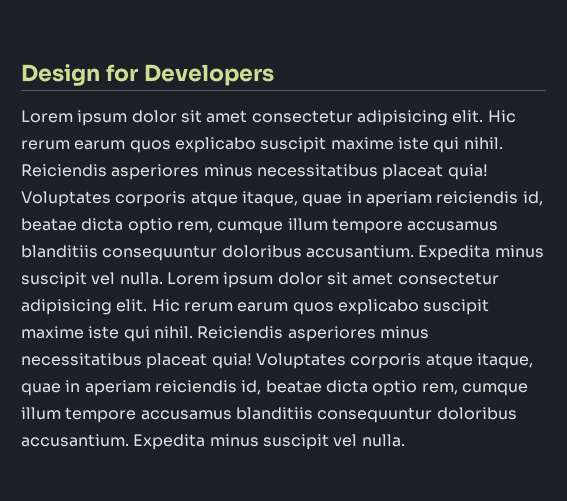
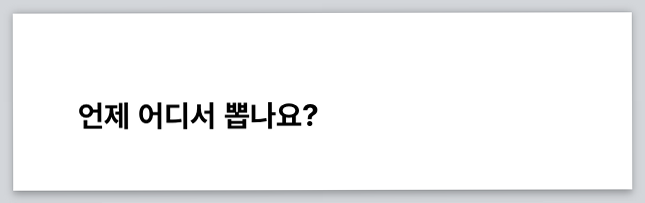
[21,64,274,86] [21,110,516,126] [21,137,503,153] [21,164,488,180] [21,191,543,207] [21,218,499,234] [21,245,544,261] [21,272,499,288] [21,299,490,315] [21,326,429,342] [21,353,533,369] [21,380,528,396] [21,407,517,423] [21,434,405,450] Design for Developers // Lorem ipsum dolor sit amet consectetur adipisicing elit. Hic rerum earum quos explicabo suscipit maxime iste qui nihil. Reiciendis asperiores minus necessitatibus placeat quia! Voluptates corporis atque itaque, quae in aperiam reiciendis id, beatae dicta optio rem, cumque illum tempore accusamus blanditiis consequuntur doloribus accusantium. Expedita minus suscipit vel nulla. Lorem ipsum dolor sit amet consectetur adipisicing elit. Hic rerum earum quos explicabo suscipit maxime iste qui nihil. Reiciendis asperiores minus necessitatibus placeat quia! Voluptates corporis atque itaque, quae in aperiam reiciendis id, beatae dicta optio rem, cumque illum tempore accusamus blanditiis consequuntur doloribus accusantium. Expedita minus suscipit vel nulla. -> [78,102,321,130] 언제 어디서 뽑나요?

